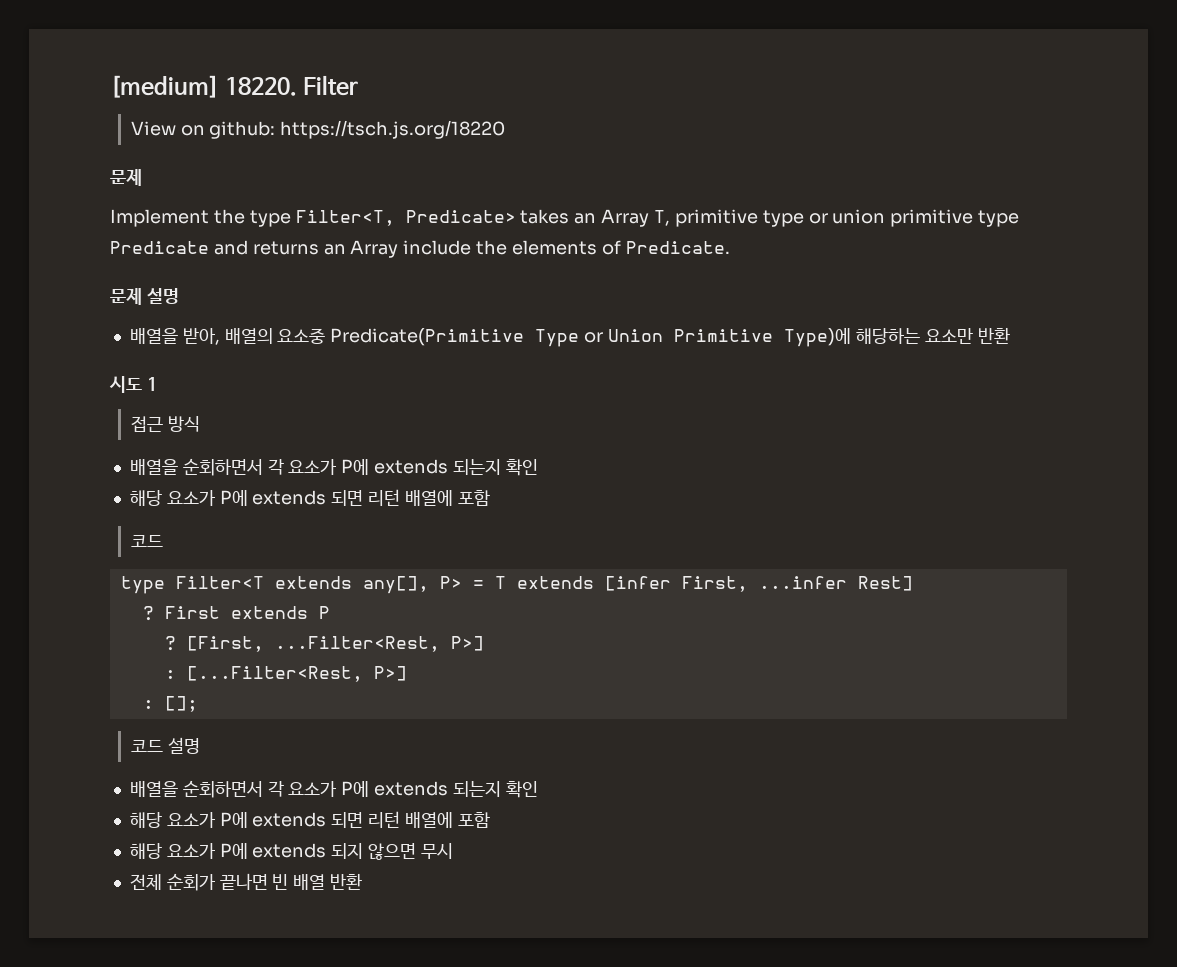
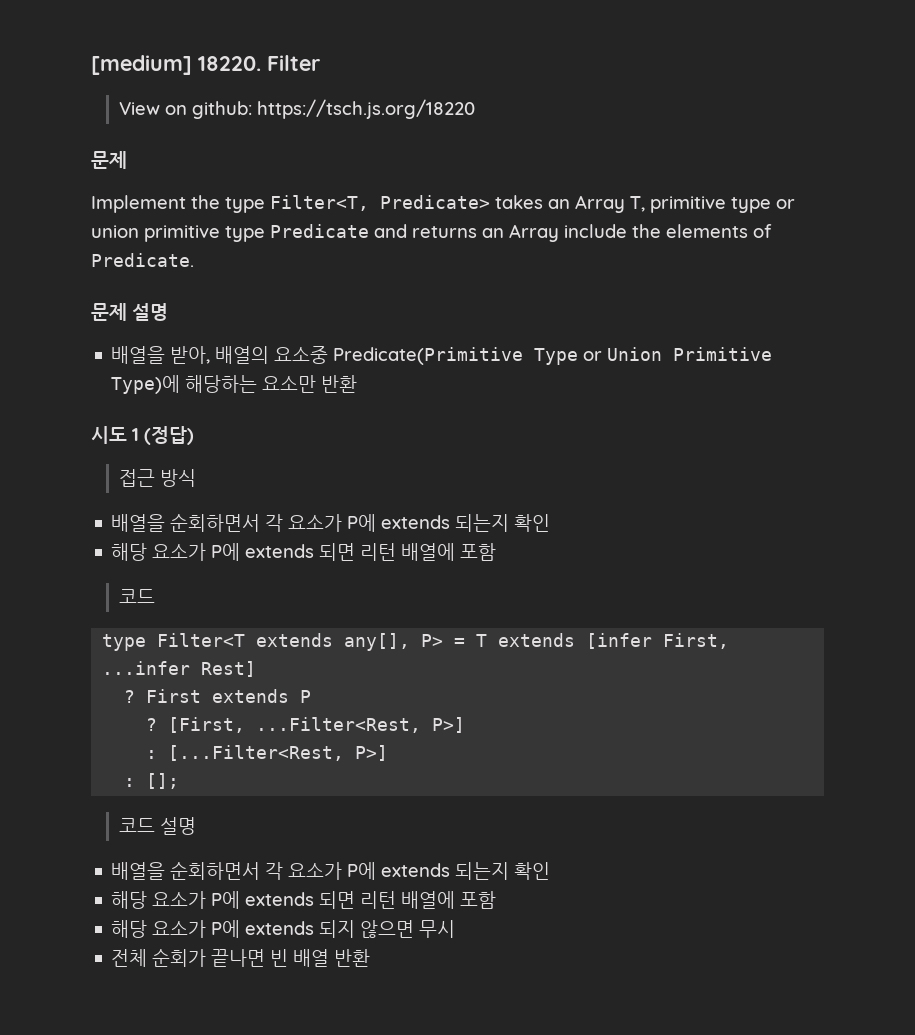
(158, 384) none -> [144,426,194,445] (정답)

